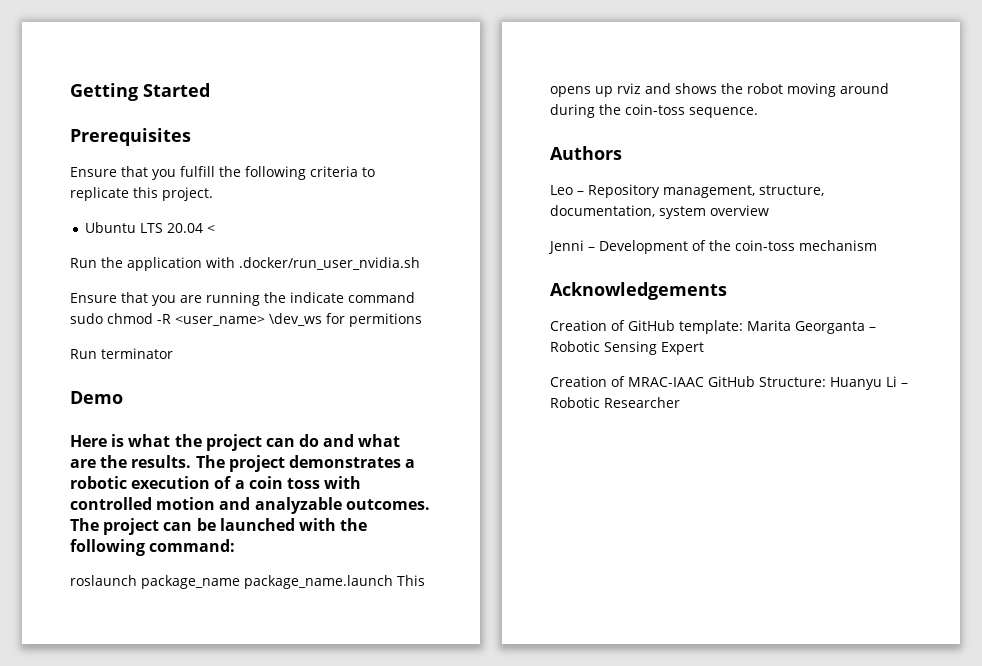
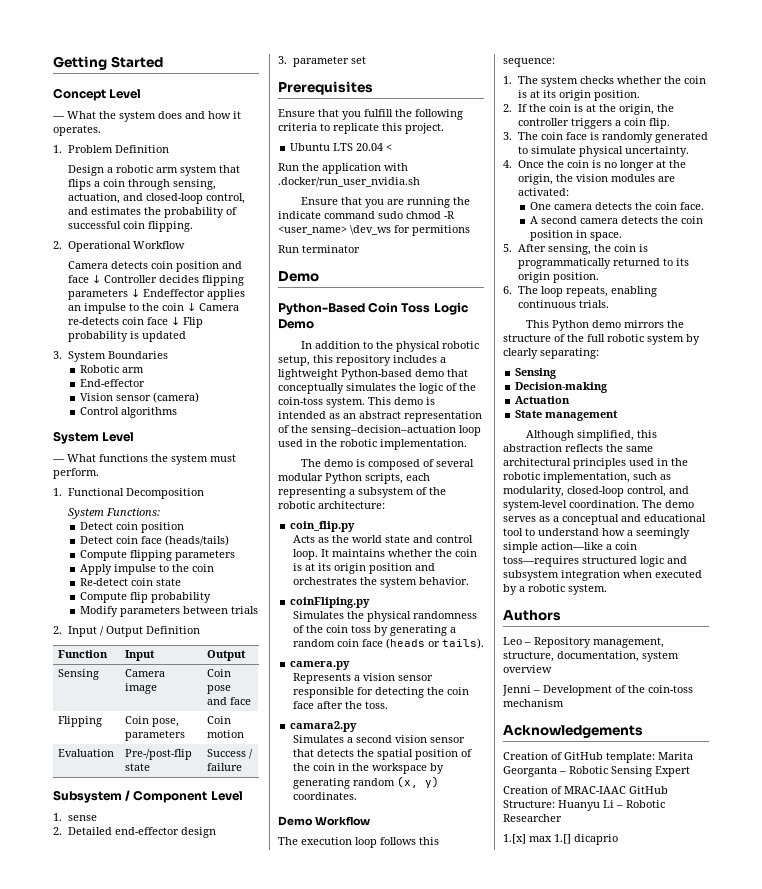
(210, 90) none -> [53,88,142,101] [52,111,241,122] [53,125,101,136] [53,145,169,153] [67,165,240,176] [67,179,216,190] [67,193,245,204] [67,207,237,218] [67,221,193,232] [53,241,185,252] [67,261,242,272] [67,275,244,286] [67,289,245,300] [67,303,239,314] [67,317,203,328] [67,331,186,342] [53,351,168,362] [80,365,145,373] [80,379,146,387] [80,392,200,403] [80,407,178,418] [53,431,135,444] [52,454,236,465] [53,468,99,479] [53,488,204,499] [67,508,160,519] [80,522,185,533] [80,535,230,546] [80,550,236,561] [80,564,215,575] [80,578,182,586] [80,592,212,603] [80,606,259,617] [53,626,200,637] [58,650,109,658] [125,650,156,661] [207,650,247,661] [58,669,100,680] [125,669,166,677] [125,683,158,694] [207,669,232,677] [207,685,232,694] [207,697,252,705] [58,716,103,727] [125,716,180,727] [125,730,186,741] [207,716,232,724] [207,730,245,738] [58,749,115,757] [125,749,193,760] [125,763,151,771] [207,749,254,759] [207,763,243,771] [53,790,243,803] [53,813,97,821] [53,827,216,838] [278,56,366,67] // Concept Level // — What the system does and how it operates. // 1. Problem Definition // Design a robotic arm system that flips a coin through sensing, actuation, and closed-loop control, and estimates the probability of successful coin flipping. // 2. Operational Workflow // Camera detects coin position and face ↓ Controller decides flipping parameters ↓ Endeffector applies an impulse to the coin ↓ Camera re-detects coin face ↓ Flip probability is updated // 3. System Boundaries // Robotic arm // End-effector // Vision sensor (camera) // Control algorithms // System Level // — What functions the system must perform. // 1. Functional Decomposition // System Functions: // Detect coin position // Detect coin face (heads/tails) // Compute flipping parameters // Apply impulse to the coin // Re-detect coin state // Compute flip probability // Modify parameters between trials // 2. Input / Output Definition // Function | Input | Output // Sensing | Camera image | Coin pose and face // Flipping | Coin pose, parameters | Coin motion // Evaluation | Pre-/post-flip state | Success / failure // Subsystem / Component Level // 1. sense // 2. Detailed end-effector design // 3. parameter set
[70,434,401,451] [70,455,416,472] [70,476,362,489] [70,497,430,514] [70,518,368,535] [70,539,236,556] [70,575,425,589] [550,83,889,97] [550,104,758,118] Here is what the project can do and what are the results. The project demonstrates a robotic execution of a coin toss with controlled motion and analyzable outcomes. The project can be launched with the following command: // roslaunch package_name package_name.launch This opens up rviz and shows the robot moving around during the coin-toss sequence. -> [278,302,468,315] [278,319,314,329] [301,341,480,352] [278,355,446,366] [278,369,468,380] [278,383,476,394] [278,397,435,408] [278,411,482,422] [278,425,481,436] [278,439,467,450] [301,459,475,470] [278,473,430,484] [278,487,446,498] [278,501,385,509] [290,521,356,532] [292,535,473,543] [292,549,477,560] [292,563,435,574] [292,577,469,588] [290,597,371,608] [292,611,477,622] [292,625,456,636] [292,638,484,649] [290,661,351,670] [292,673,433,684] [292,687,469,698] [292,701,388,709] [290,721,358,732] [292,735,465,743] [292,749,472,760] [292,763,444,774] [292,776,439,789] [292,792,357,800] [278,816,370,826] [278,837,439,848] [503,58,555,67] [503,76,706,87] [517,90,640,101] [503,104,674,115] [517,118,670,129] [503,132,708,143] [517,146,689,157] [503,160,686,171] [517,174,675,185] [517,188,569,196] [530,202,705,210] [530,216,704,224] [530,230,623,241] [503,244,648,255] [517,258,689,269] [517,272,599,283] [503,286,657,297] [517,300,609,308] [526,320,685,331] [503,334,700,345] [503,348,599,359] [515,368,558,379] [515,382,609,393] [515,396,571,404] [515,410,619,421] [526,430,658,441] [503,444,653,452] [503,458,688,469] [503,472,671,483] [503,486,689,497] [503,500,694,511] [503,514,706,525] [503,528,690,539] [503,542,637,553] [503,556,687,567] [503,570,702,581] [503,584,607,595] Python-Based Coin Toss Logic Demo // In addition to the physical robotic setup, this repository includes a lightweight Python-based demo that conceptually simulates the logic of the coin-toss system. This demo is intended as an abstract representation of the sensing–decision–actuation loop used in the robotic implementation. // The demo is composed of several modular Python scripts, each representing a subsystem of the robotic architecture: // coin_flip.py // Acts as the world state and control loop. It maintains whether the coin is at its origin position and orchestrates the system behavior. // coinFliping.py // Simulates the physical randomness of the coin toss by generating a random coin face (heads or tails). // camera.py // Represents a vision sensor responsible for detecting the coin face after the toss. // camara2.py // Simulates a second vision sensor that detects the spatial position of the coin in the workspace by generating random (x, y) coordinates. // Demo Workflow // The execution loop follows this sequence: // 1. The system checks whether the coin is at its origin position. // 2. If the coin is at the origin, the controller triggers a coin flip. // 3. The coin face is randomly generated to simulate physical uncertainty. // 4. Once the coin is no longer at the origin, the vision modules are activated: // One camera detects the coin face. // A second camera detects the coin position in space. // 5. After sensing, the coin is programmatically returned to its origin position. // 6. The loop repeats, enabling continuous trials. // This Python demo mirrors the structure of the full robotic system by clearly separating: // Sensing // Decision-making // Actuation // State management // Although simplified, this abstraction reflects the same architectural principles used in the robotic implementation, such as modularity, closed-loop control, and system-level coordination. The demo serves as a conceptual and educational tool to understand how a seemingly simple action—like a coin toss—requires structured logic and subsystem integration when executed by a robotic system.
(680, 402) none -> [503,834,618,845] // 1.[x] max 1.[] dicaprio

